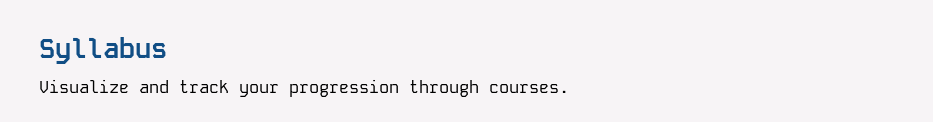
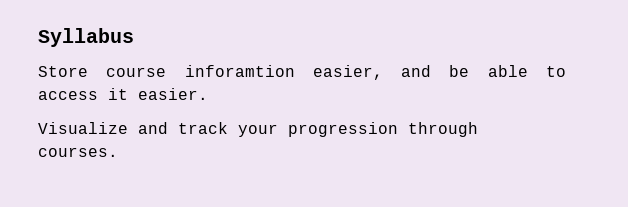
(167, 50) none -> [38,65,566,80] [38,88,208,100] // Store course inforamtion easier, and be able to access it easier.

